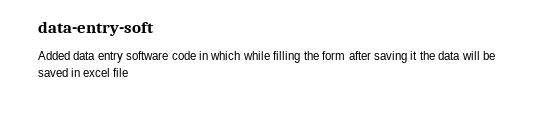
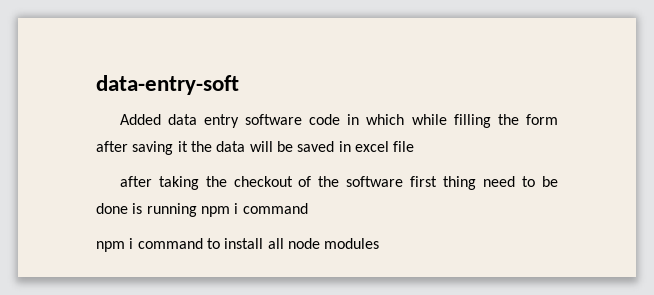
(129, 72) none -> [119,176,558,190] [96,203,308,217] [96,238,380,252] // after taking the checkout of the software first thing need to be done is running npm i command // npm i command to install all node modules

